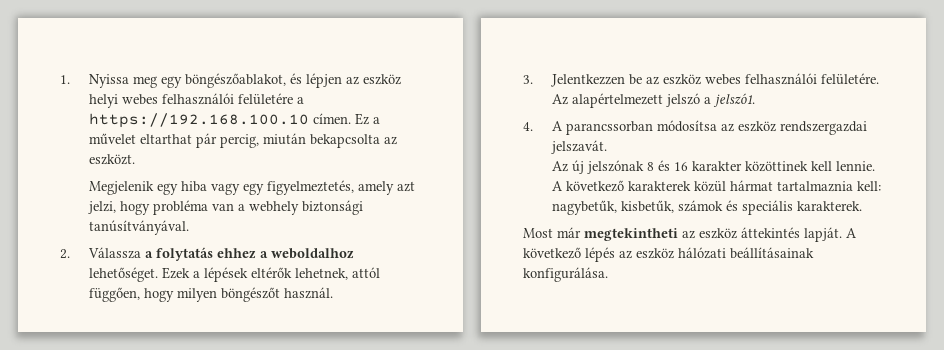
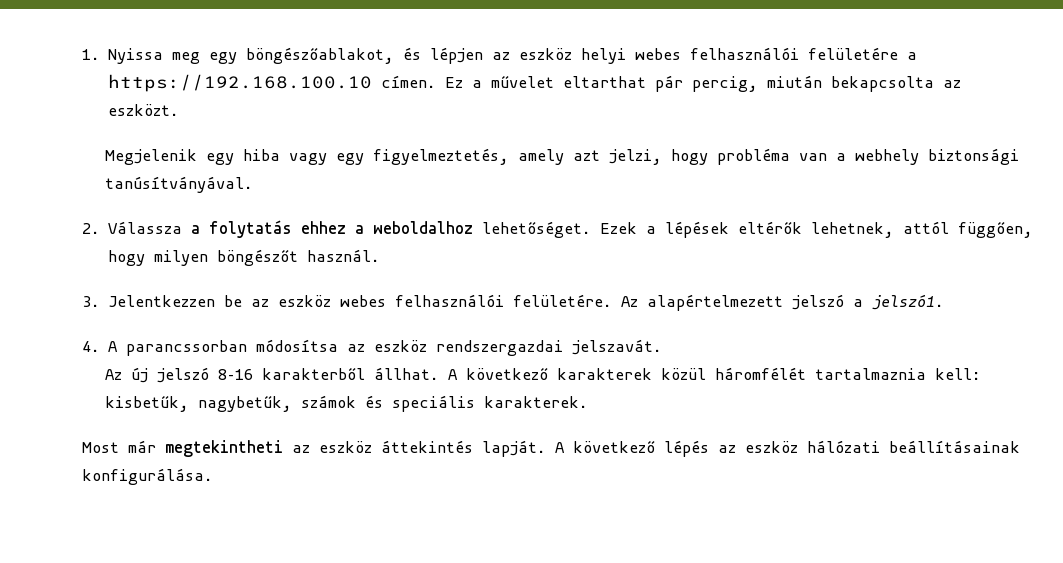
[586,160,875,174] jelszónak 8 és 16 karakter közöttinek kell lennie. -> [156,367,439,383] jelszó 8–16 karakterből állhat.
[729,180,773,191] hármat -> [714,367,806,380] háromfélét
[551,200,674,215] nagybetűk, kisbetűk, -> [104,395,292,412] kisbetűk, nagybetűk,

